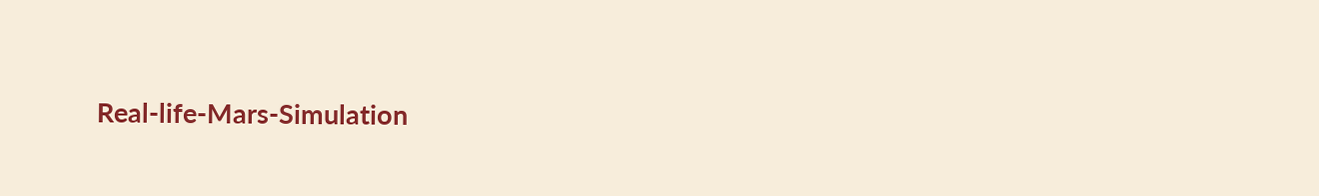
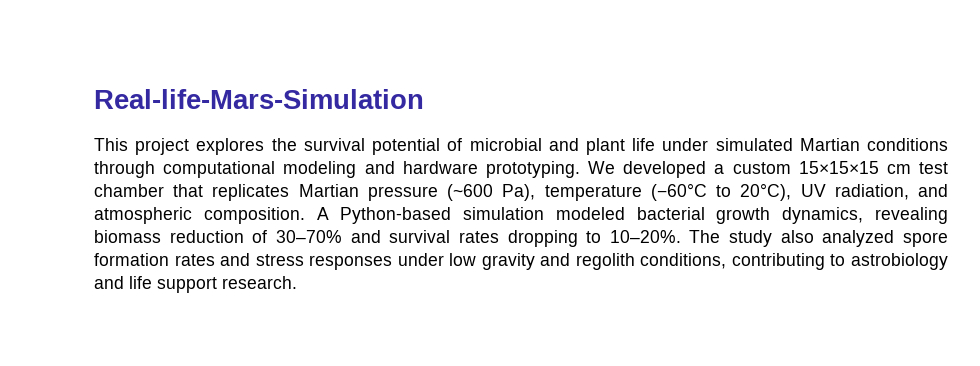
(408, 113) none -> [94,138,948,155] [94,161,948,178] [94,183,949,201] [94,207,949,224] [94,230,948,247] [94,253,949,270] [94,276,297,293] // This project explores the survival potential of microbial and plant life under simulated Martian conditions through computational modeling and hardware prototyping. We developed a custom 15×15×15 cm test chamber that replicates Martian pressure (~600 Pa), temperature (−60°C to 20°C), UV radiation, and atmospheric composition. A Python-based simulation modeled bacterial growth dynamics, revealing biomass reduction of 30–70% and survival rates dropping to 10–20%. The study also analyzed spore formation rates and stress responses under low gravity and regolith conditions, contributing to astrobiology and life support research.

